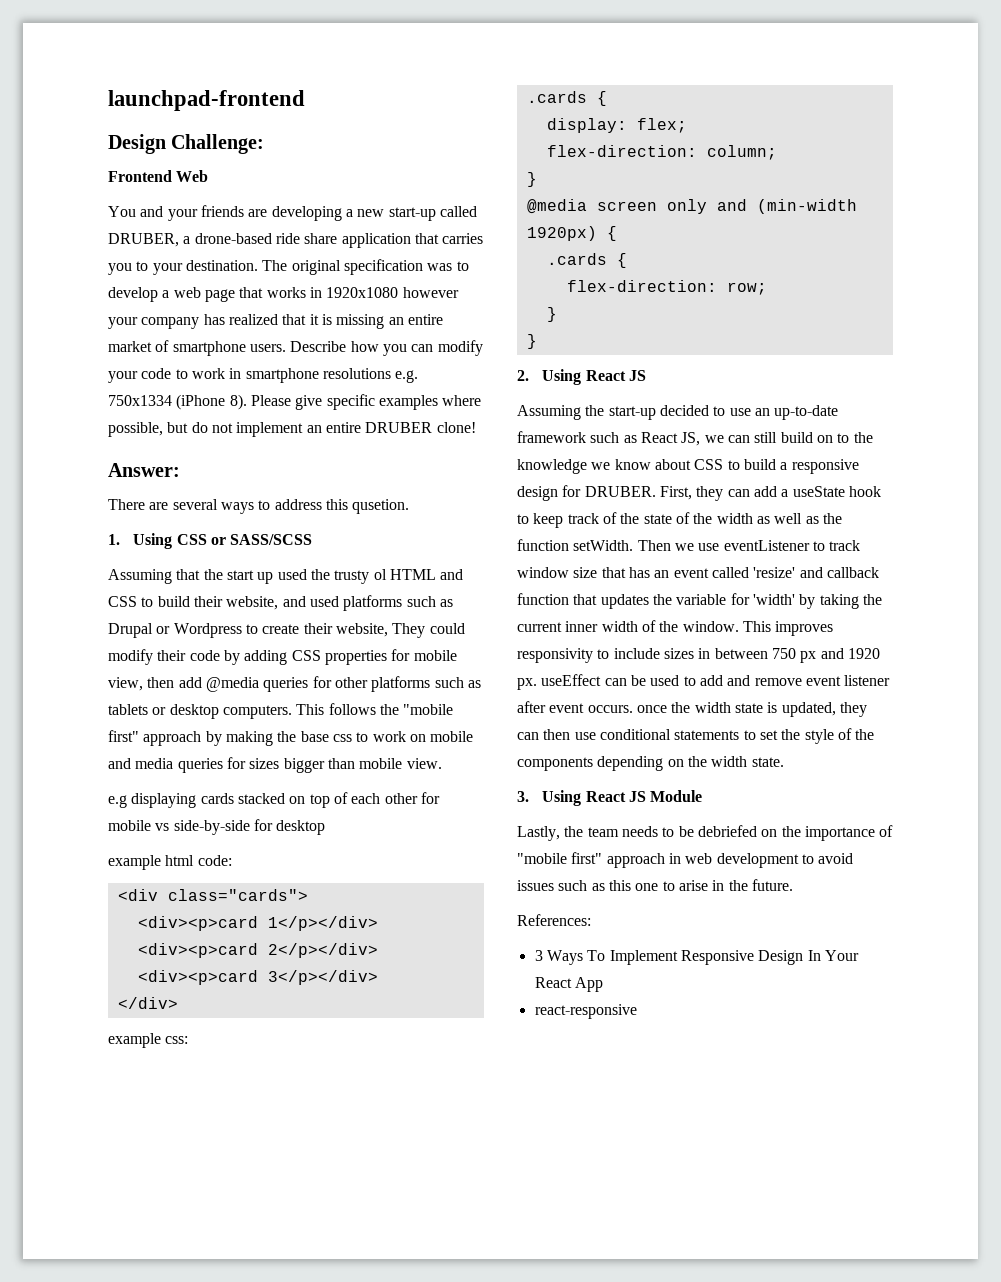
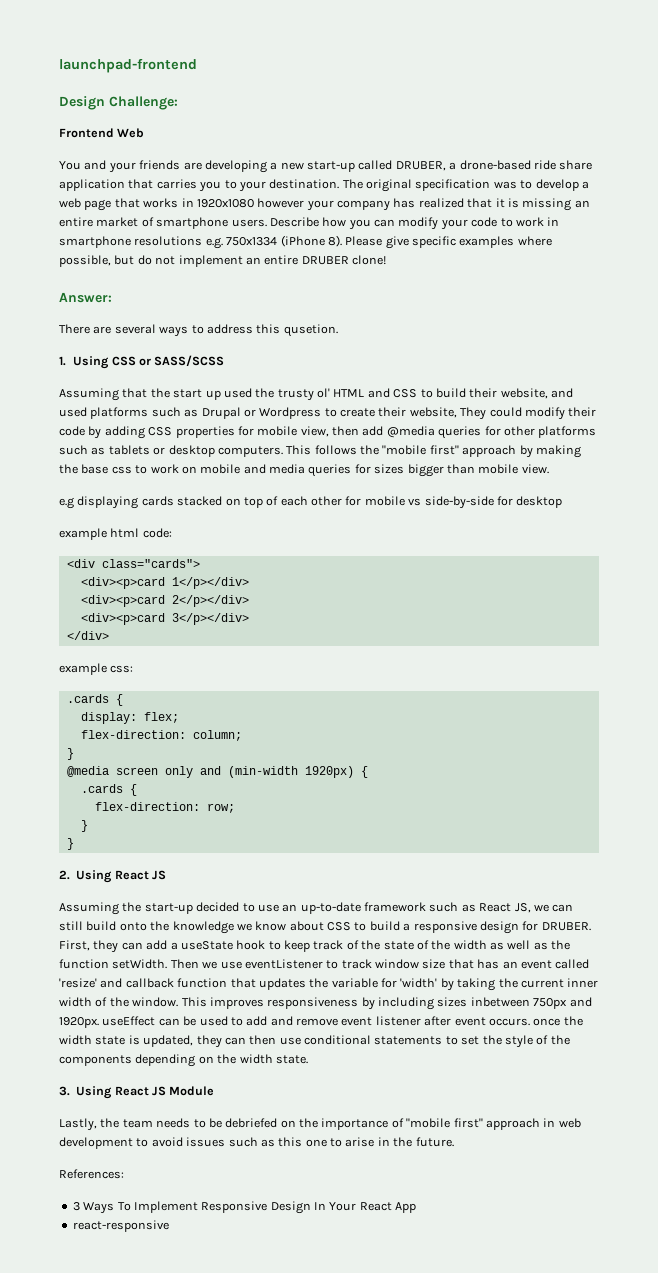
[373,569,387,580] ol -> [317,388,330,398] ol'
[816,433,850,443] on to -> [119,922,147,931] onto
[517,648,880,663] [517,678,537,690] responsivity to include sizes in between 750 px and 1920 px. -> [267,997,592,1010] [59,1017,99,1028] responsiveness by including sizes inbetween 750px and 1920px.

